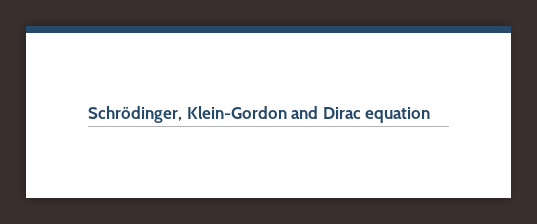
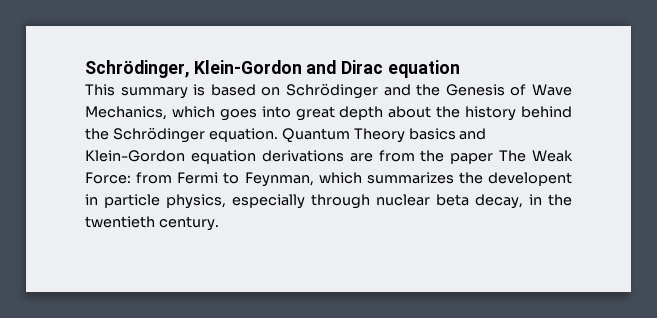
(431, 115) none -> [85,83,573,99] [85,106,573,121] [85,127,487,143] [85,150,573,164] [85,172,572,187] [85,194,572,209] [85,216,219,231] // This summary is based on Schrödinger and the Genesis of Wave Mechanics, which goes into great depth about the history behind the Schrödinger equation. Quantum Theory basics and Klein-Gordon equation derivations are from the paper The Weak Force: from Fermi to Feynman, which summarizes the developent in particle physics, especially through nuclear beta decay, in the twentieth century.

